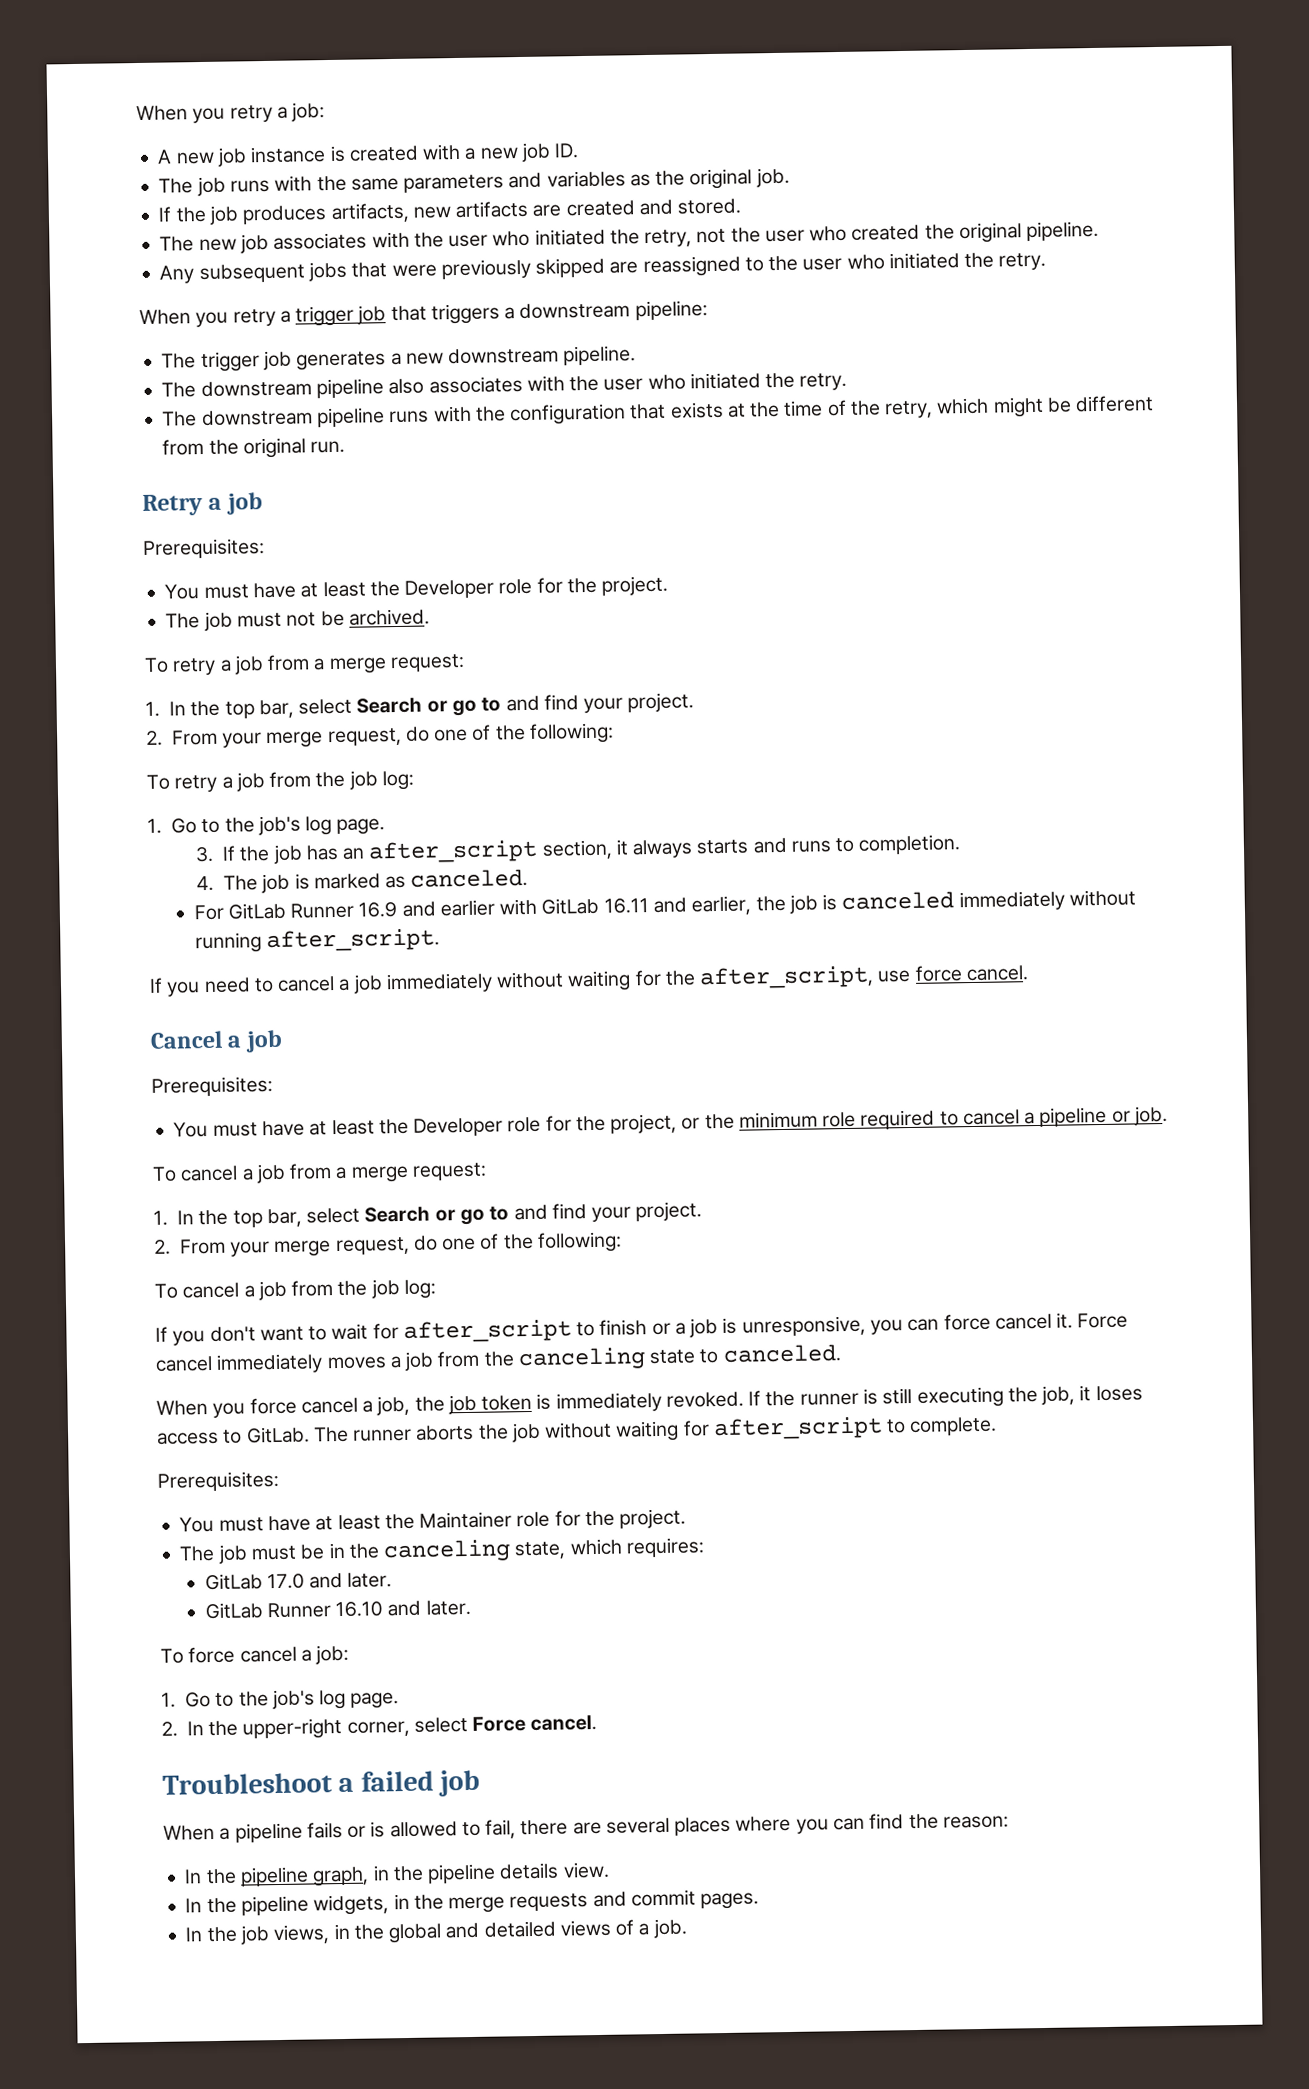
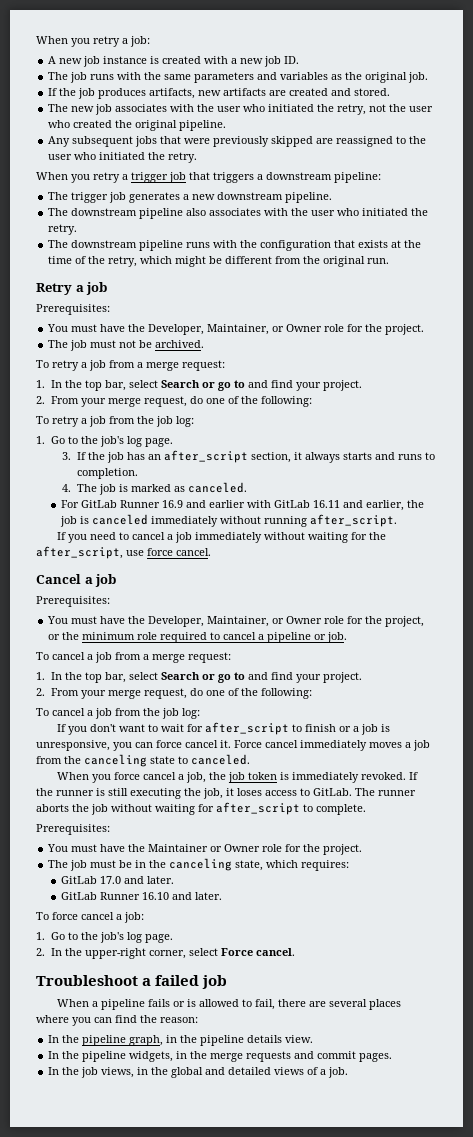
[300,579,495,599] at least the Developer -> [128,324,323,335] the Developer, Maintainer, or Owner
[309,1117,504,1137] at least the Developer -> [128,616,323,627] the Developer, Maintainer, or Owner
[315,1511,513,1531] at least the Maintainer -> [128,844,261,852] the Maintainer or Owner

